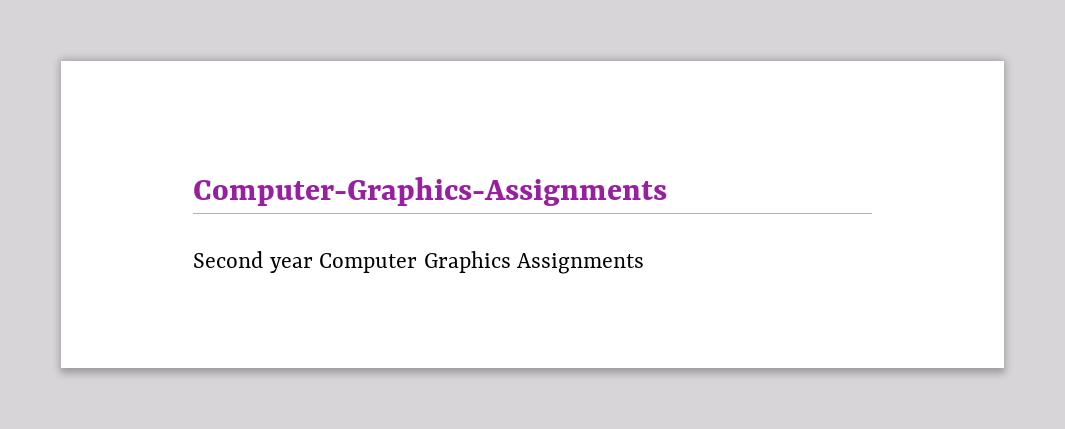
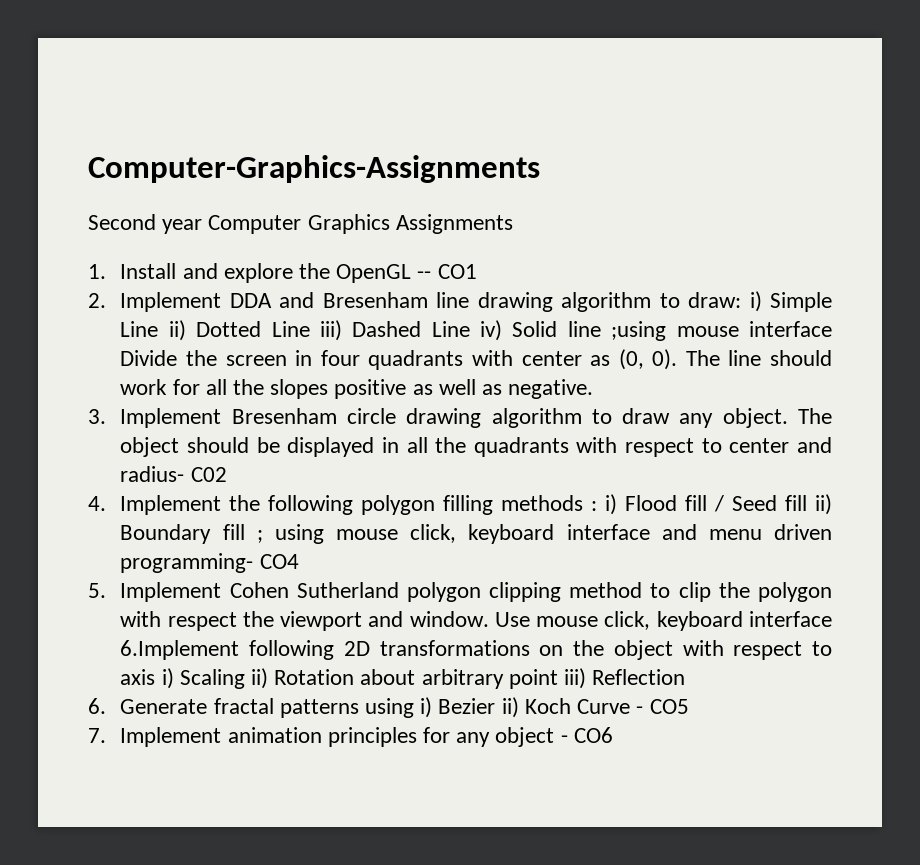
(645, 263) none -> [88,263,477,283] [88,291,832,312] [120,320,833,341] [120,349,833,370] [120,379,594,399] [88,408,832,428] [120,437,832,457] [120,466,227,482] [88,494,832,515] [120,524,833,544] [120,553,299,573] [88,582,832,602] [120,611,832,631] [120,640,832,660] [120,668,686,689] [88,697,689,718] [88,727,613,747] // 1. Install and explore the OpenGL -- CO1 // 2. Implement DDA and Bresenham line drawing algorithm to draw: i) Simple Line ii) Dotted Line iii) Dashed Line iv) Solid line ;using mouse interface Divide the screen in four quadrants with center as (0, 0). The line should work for all the slopes positive as well as negative. // 3. Implement Bresenham circle drawing algorithm to draw any object. The object should be displayed in all the quadrants with respect to center and radius- C02 // 4. Implement the following polygon filling methods : i) Flood fill / Seed fill ii) Boundary fill ; using mouse click, keyboard interface and menu driven programming- CO4 // 5. Implement Cohen Sutherland polygon clipping method to clip the polygon with respect the viewport and window. Use mouse click, keyboard interface 6.Implement following 2D transformations on the object with respect to axis i) Scaling ii) Rotation about arbitrary point iii) Reflection // 6. Generate fractal patterns using i) Bezier ii) Koch Curve - CO5 // 7. Implement animation principles for any object - CO6

